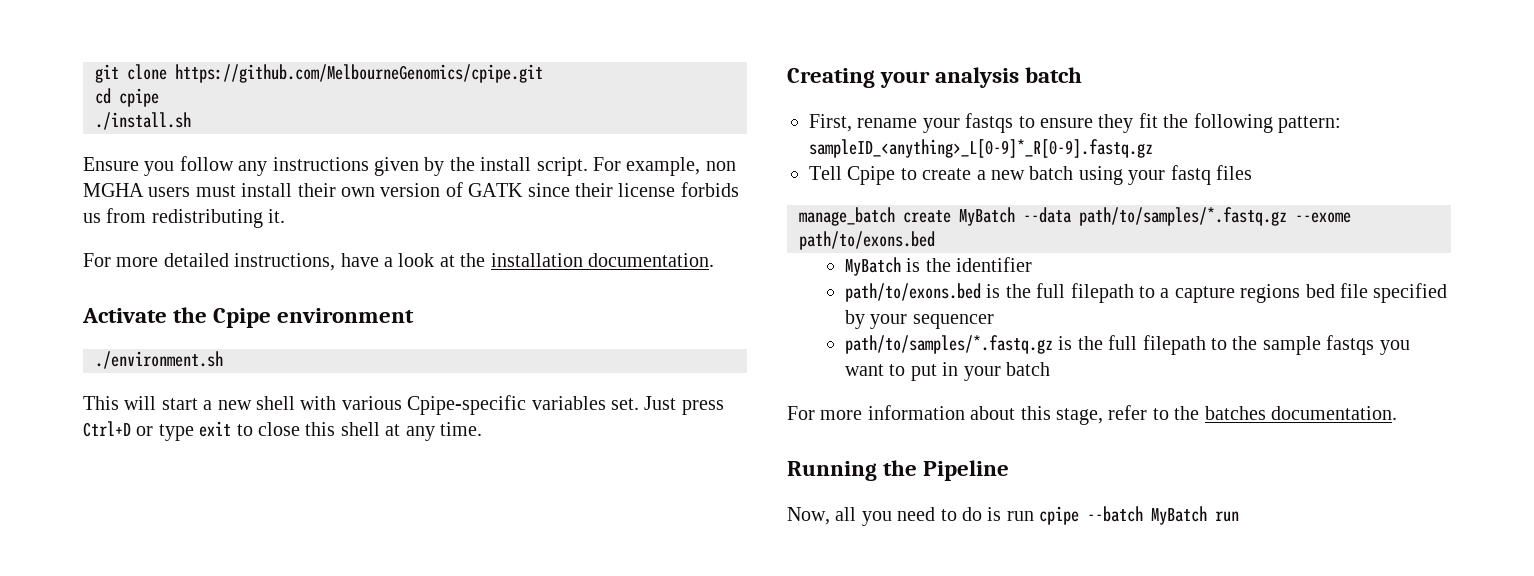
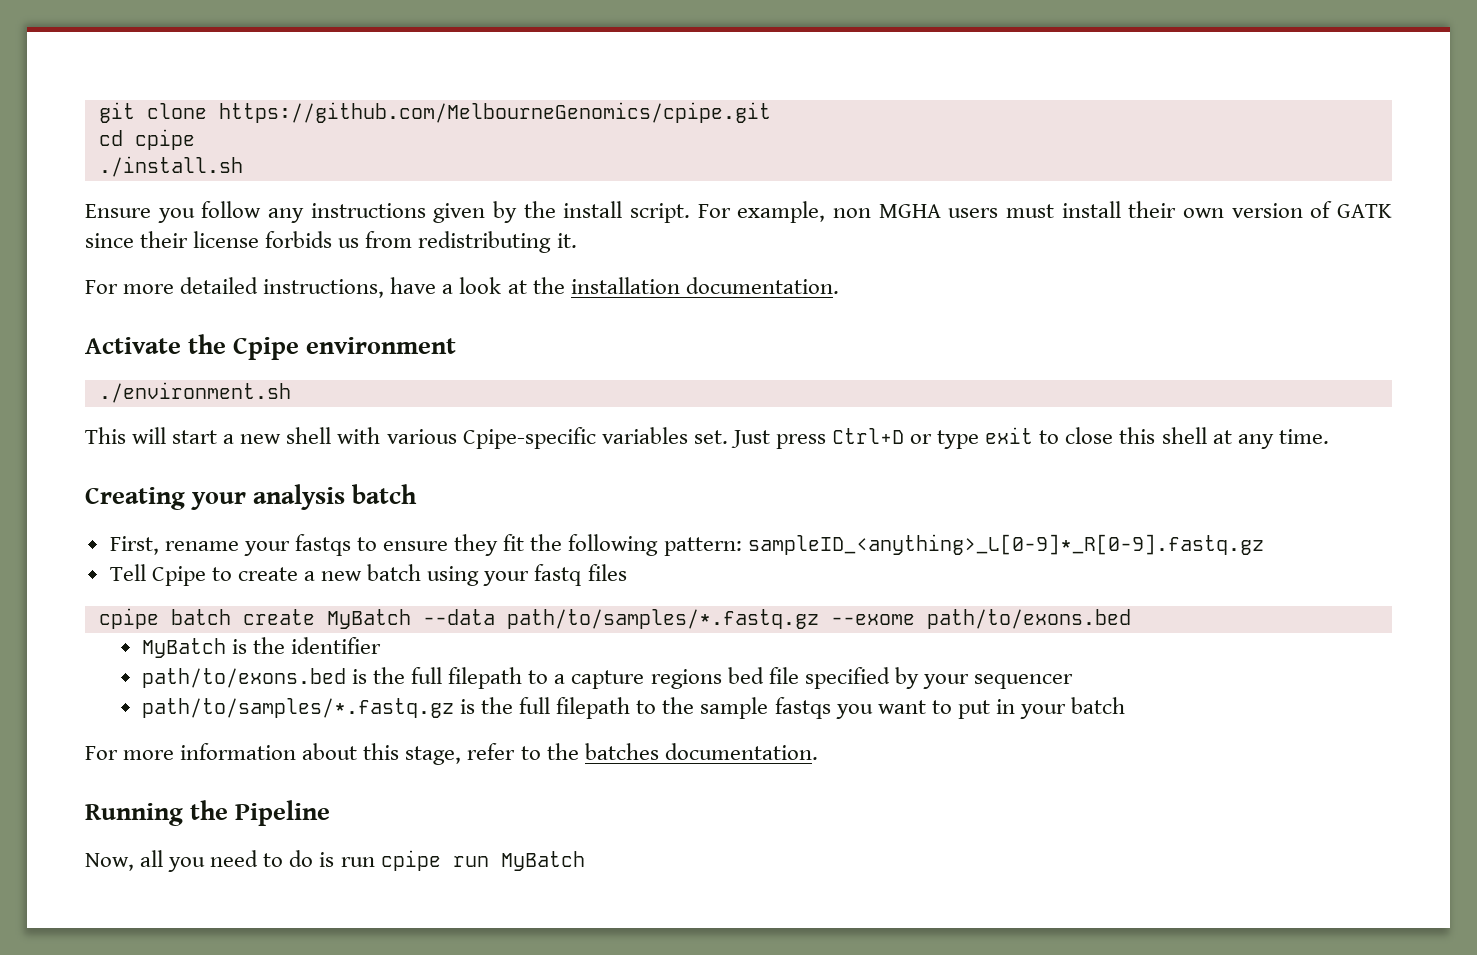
[799,207,895,226] manage_batch -> [98,608,231,629] cpipe batch
[1087,506,1240,525] --batch MyBatch run -> [452,851,585,871] run MyBatch

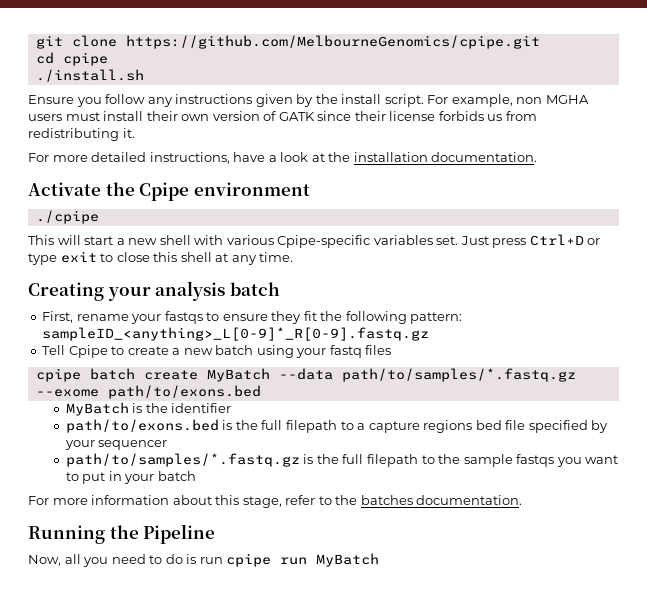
[98,382,291,403] ./environment.sh -> [35,210,99,224] ./cpipe

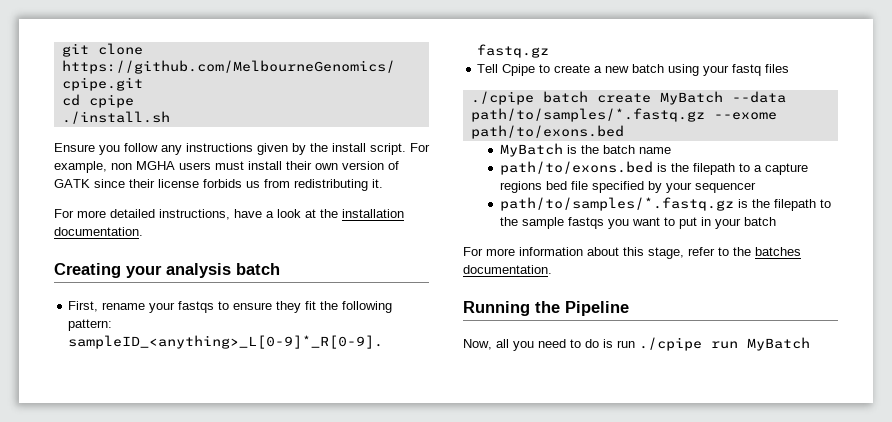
[28,182,310,201] [35,210,99,224] [28,234,601,248] [28,251,294,265] // Activate the Cpipe environment // ./cpipe // This will start a new shell with various Cpipe-specific variables set. Just press Ctrl+D or type exit to close this shell at any time. -> (143, 231) none
[35,368,81,382] cpipe -> [470,91,534,105] ./cpipe
[171,403,232,413] identifier -> [603,145,672,154] batch name
[261,420,283,430] full -> (690, 167) none
[342,454,364,464] full -> (771, 203) none
[226,553,272,567] cpipe -> [639,337,702,351] ./cpipe

